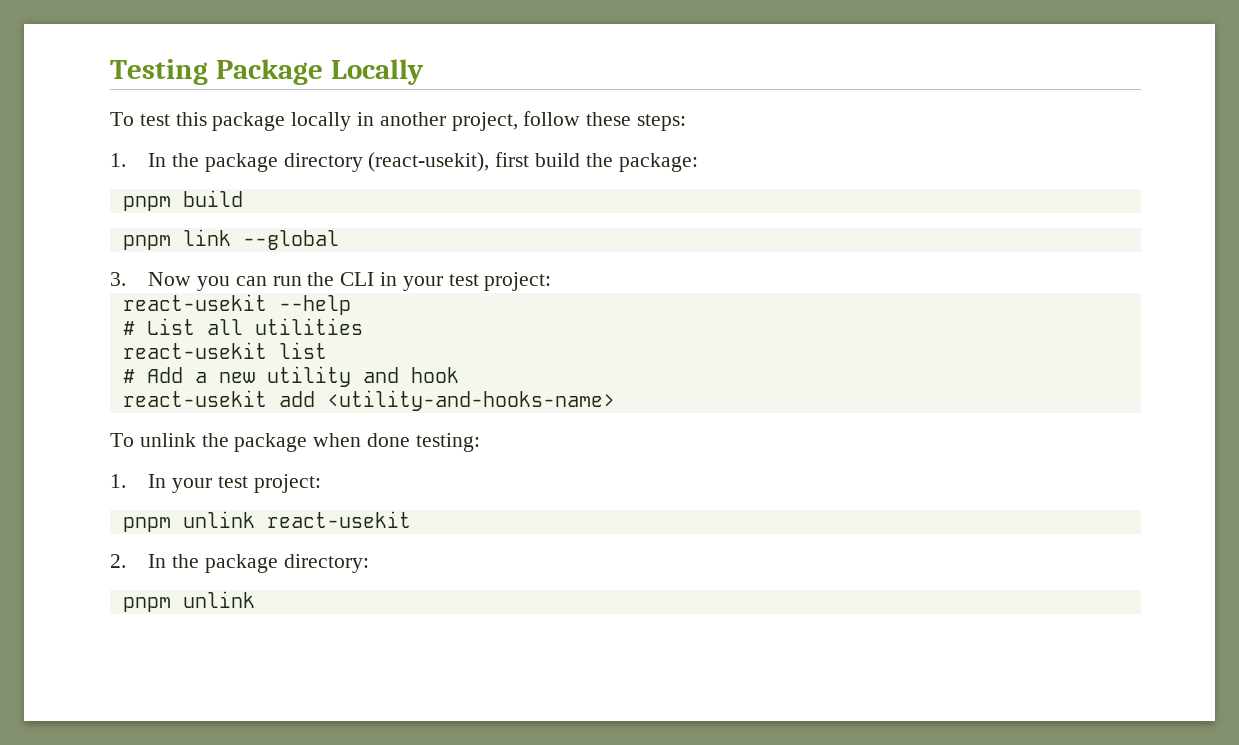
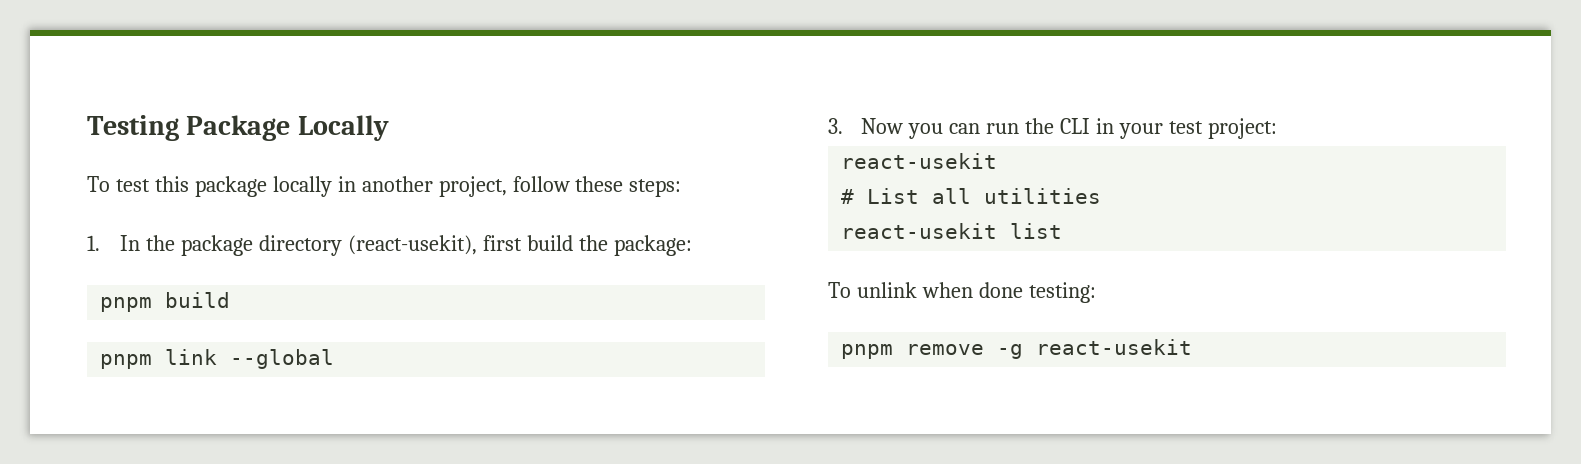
[278,295,351,315] --help -> (998, 161) none
[122,366,459,387] [122,390,615,411] // # Add a new utility and hook // react-usekit add <utility-and-hooks-name> -> (1063, 231) none
[201,433,308,452] the package -> (917, 290) none
[110,474,321,493] [122,511,411,532] [110,554,369,573] [122,591,255,612] // 1. In your test project: // pnpm unlink react-usekit // 2. In the package directory: // pnpm unlink -> [841,339,1193,359] // pnpm remove -g react-usekit

